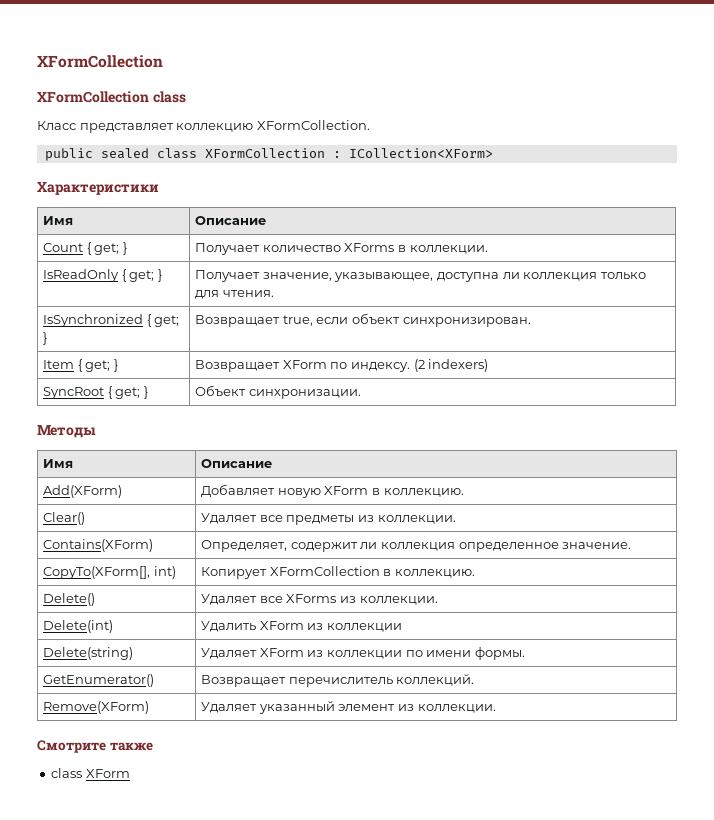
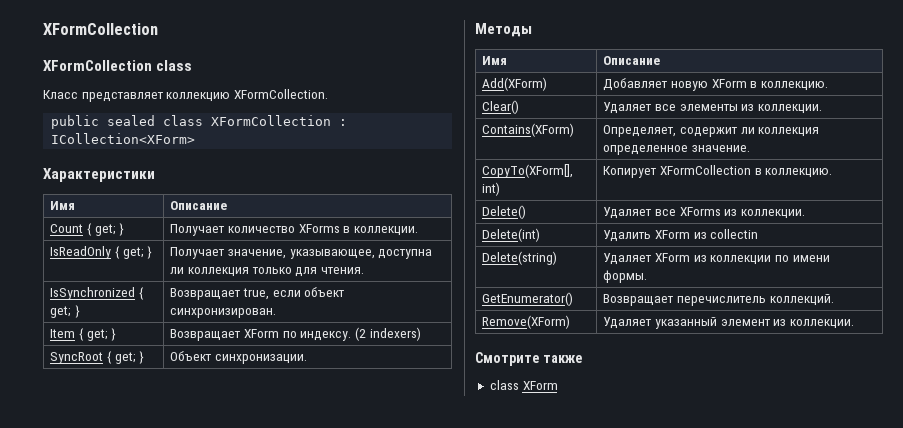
[286,515,355,525] предметы -> [679,104,738,111] элементы
[326,623,402,632] коллекции -> [710,229,759,239] collectin

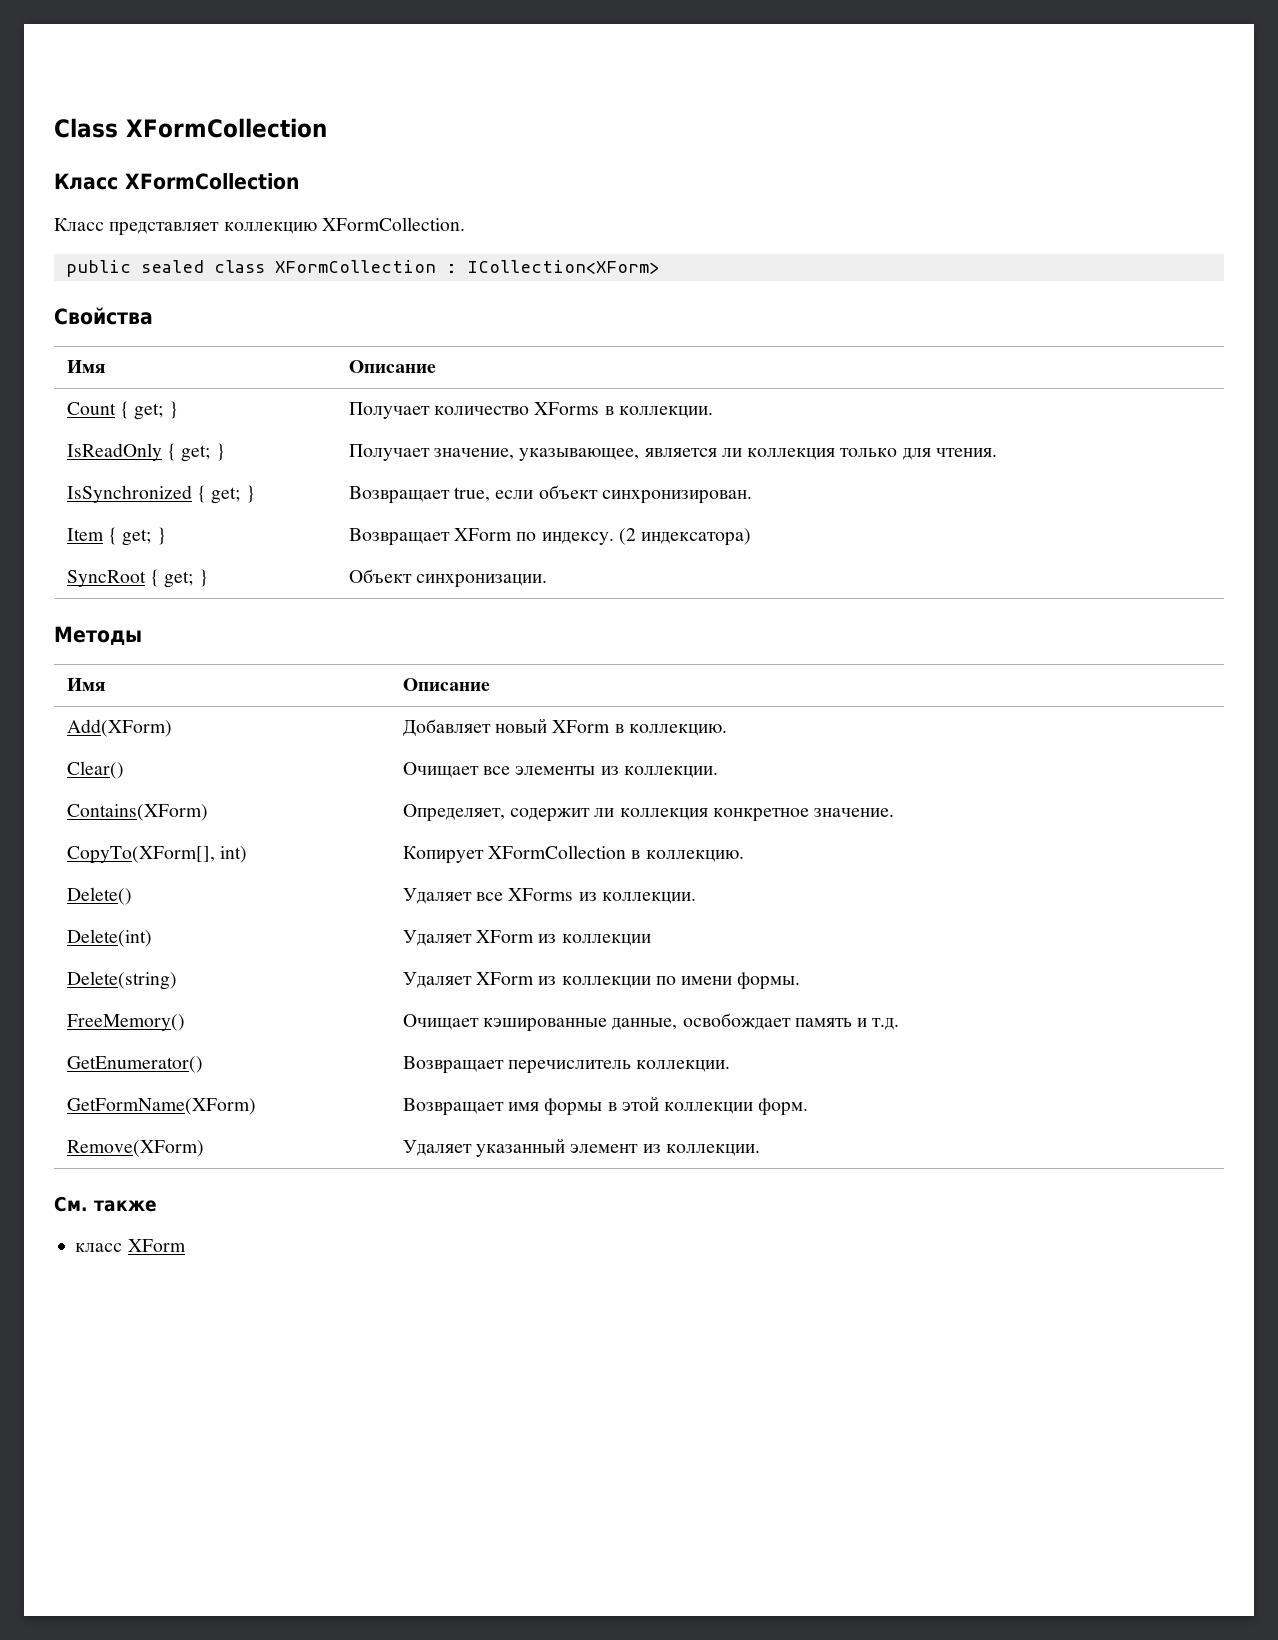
[43,23,158,35] [43,60,193,71] XFormCollection // XFormCollection class -> [54,118,327,138] [54,173,299,190] Class XFormCollection // Класс XFormCollection
[43,168,155,182] Характеристики -> [54,307,153,325] Свойства
[378,249,433,259] доступна -> [644,448,717,457] является
[369,327,421,341] indexers) -> [641,528,752,546] индексатора)
[670,81,708,91] новую -> [495,718,548,733] новый
[603,102,652,114] Удаляет -> [402,762,479,778] Очищает
[603,145,689,155] определенное -> [712,808,809,822] конкретное
[603,229,759,242] Удалить XForm из collectin -> [402,930,651,946] Удаляет XForm из коллекции
[482,292,574,306] [603,294,834,306] GetEnumerator() | Возвращает перечислитель коллекций. -> [66,1014,185,1031] [402,1013,900,1032] [66,1056,203,1073] [402,1056,731,1074] [66,1098,256,1115] [402,1096,809,1116] FreeMemory() | Очищает кэшированные данные, освобождает память и т.д. // GetEnumerator() | Возвращает перечислитель коллекции. // GetFormName(XForm) | Возвращает имя формы в этой коллекции форм.
[475,352,539,366] Смотрите -> [54,1196,88,1212] См.
[489,380,519,390] class -> [75,1243,123,1252] класс

